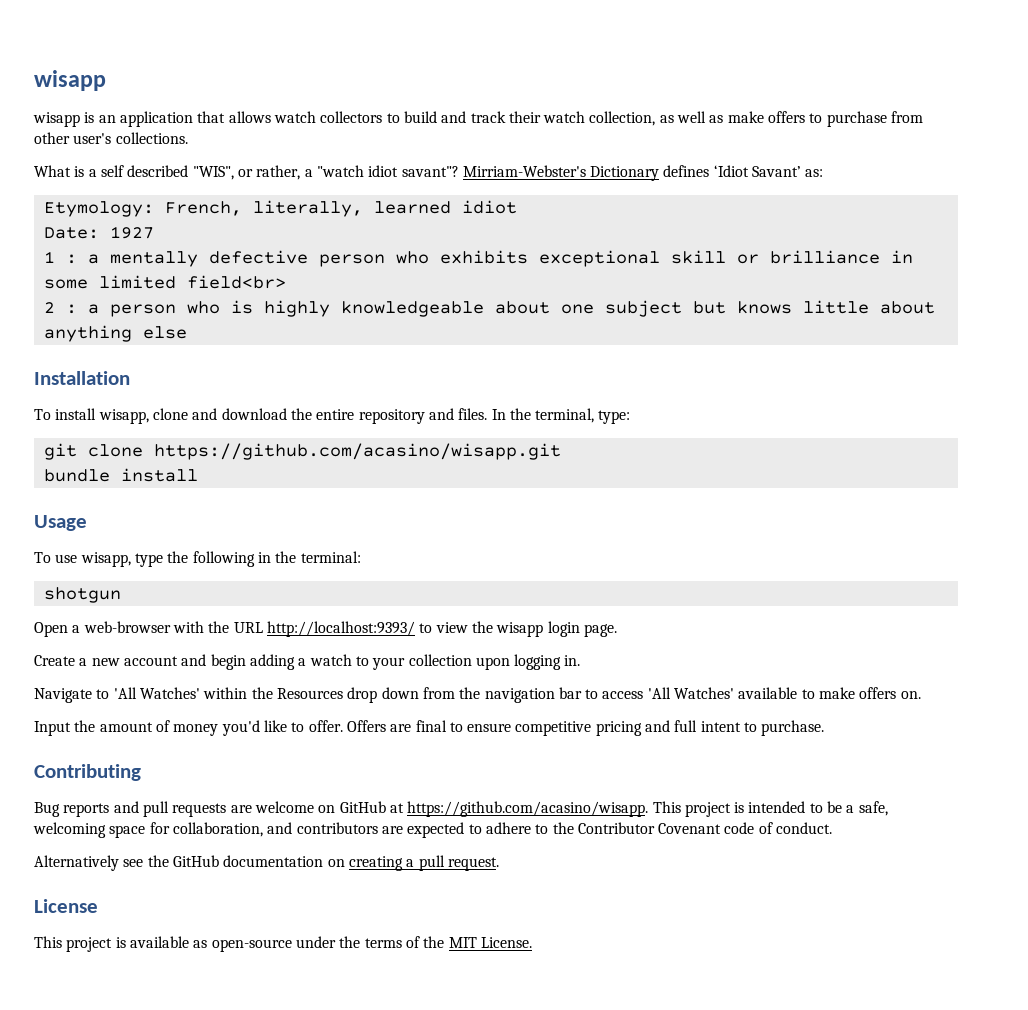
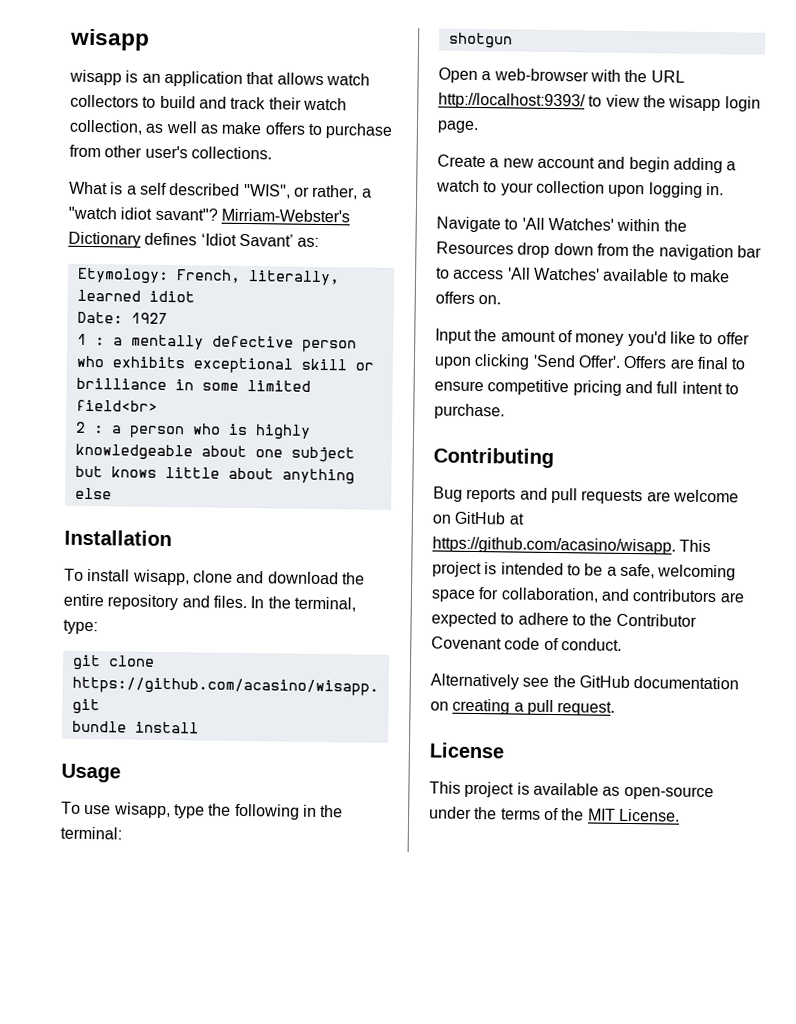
[308,720,343,732] offer. -> [716,332,750,345] [434,353,621,370] offer upon clicking 'Send Offer'.

